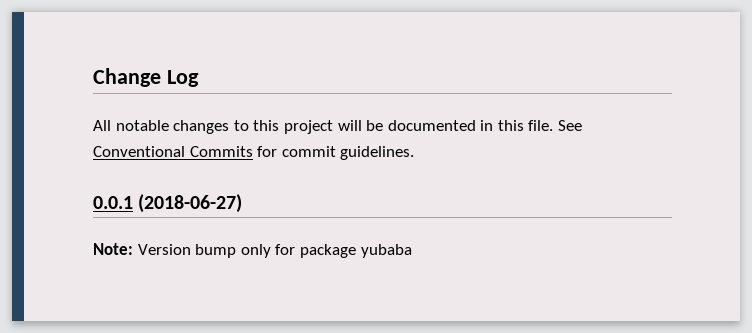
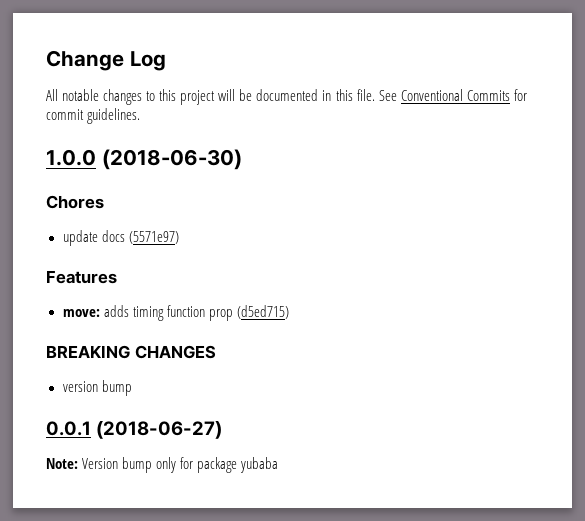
(415, 153) none -> [46,149,242,170] [46,195,104,209] [62,230,179,246] [46,270,117,284] [62,305,289,321] [46,345,216,359] [62,380,132,396] // 1.0.0 (2018-06-30) // Chores // update docs (5571e97) // Features // move: adds timing function prop (d5ed715) // BREAKING CHANGES // version bump

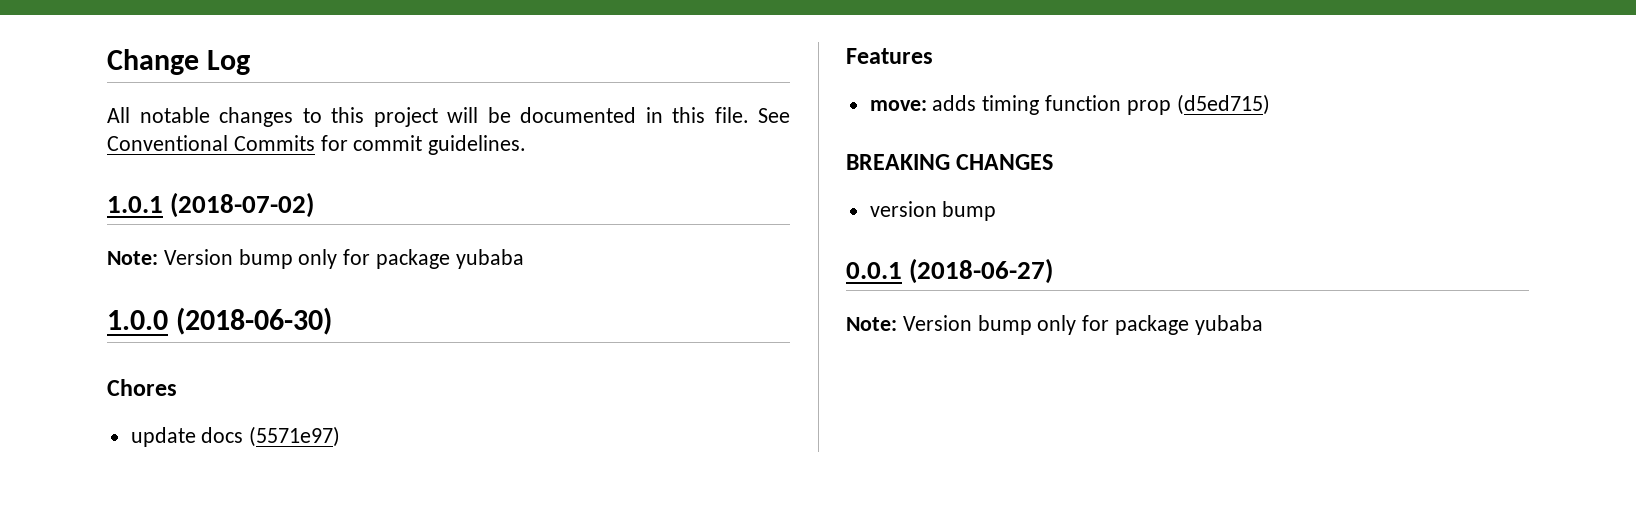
(141, 116) none -> [107,192,315,218] [107,249,524,269] // 1.0.1 (2018-07-02) // Note: Version bump only for package yubaba

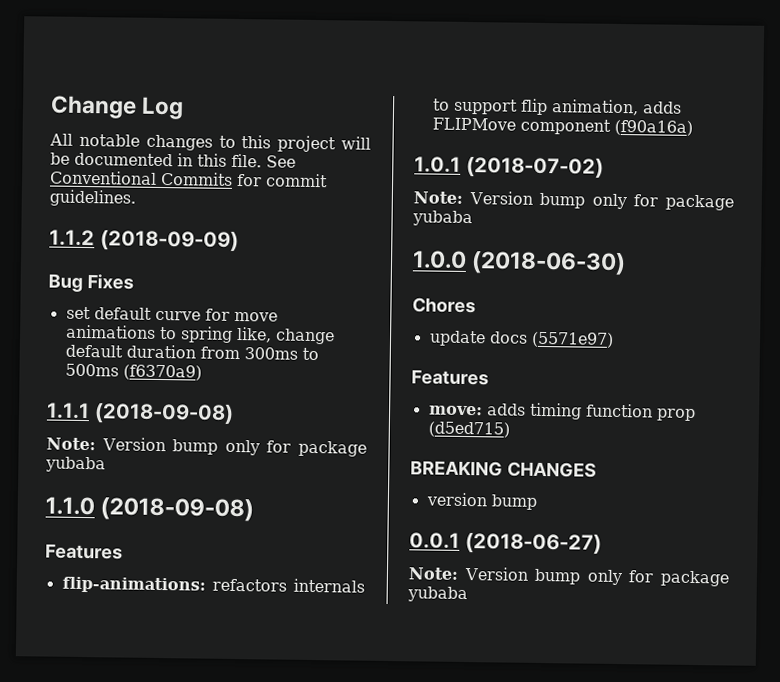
(527, 145) none -> [49,229,239,253] [48,273,134,292] [65,306,278,322] [65,324,335,345] [64,344,319,361] [64,363,202,381] [46,402,234,425] [46,437,367,457] [45,456,106,473] [45,496,255,522] [45,543,123,560] [61,576,365,594] [432,98,682,116] [431,117,693,136] // 1.1.2 (2018-09-09) // Bug Fixes // set default curve for move animations to spring like, change default duration from 300ms to 500ms (f6370a9) // 1.1.1 (2018-09-08) // Note: Version bump only for package yubaba // 1.1.0 (2018-09-08) // Features // flip-animations: refactors internals to support flip animation, adds FLIPMove component (f90a16a)

